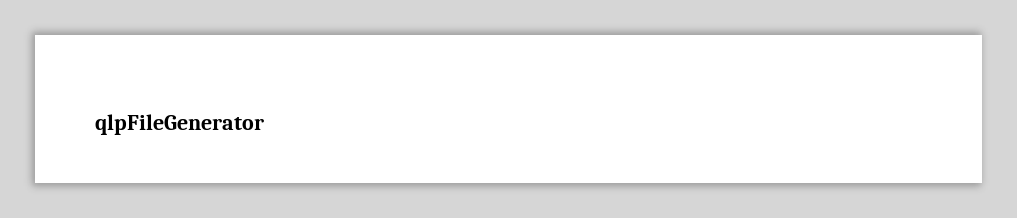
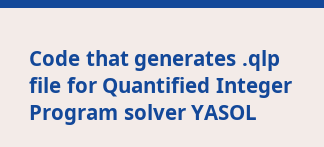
[95,114,264,135] qlpFileGenerator -> [29,50,280,71] [29,77,292,98] [29,104,258,125] Code that generates .qlp file for Quantified Integer Program solver YASOL

